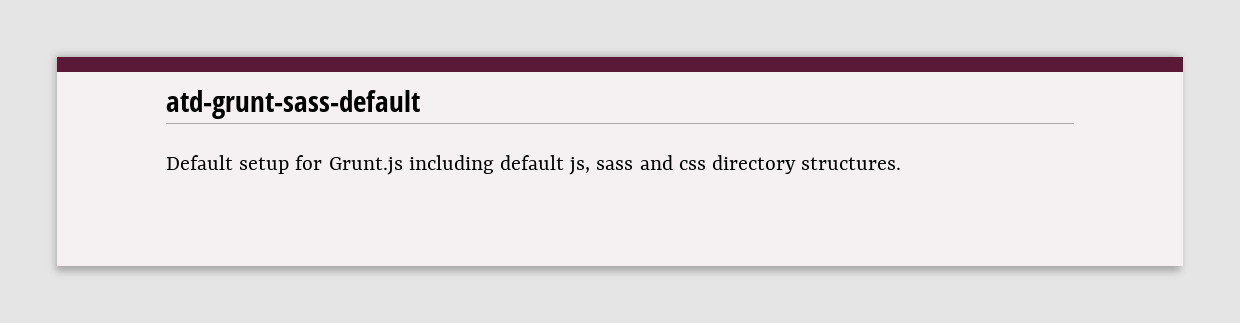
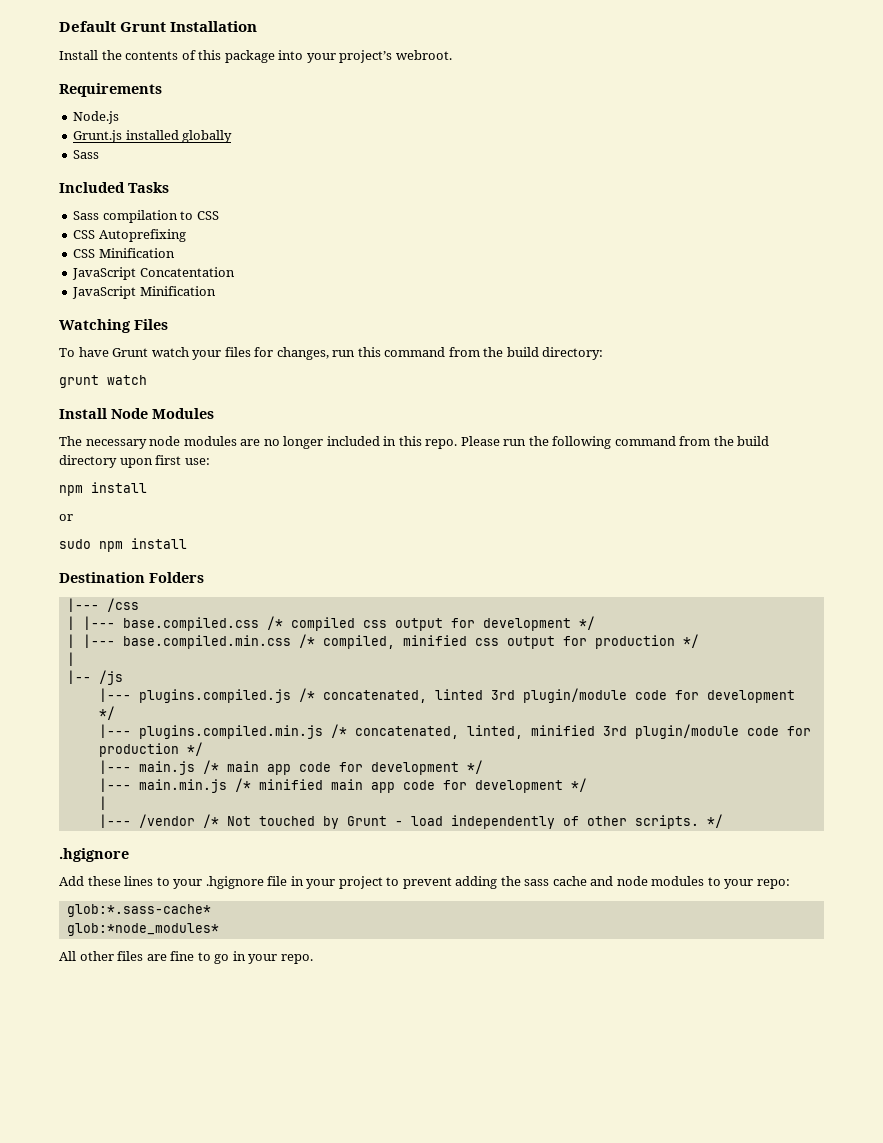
[166,90,420,119] [166,155,902,175] atd-grunt-sass-default // Default setup for Grunt.js including default js, sass and css directory structures. -> [59,21,258,32] [59,50,452,63] [59,83,162,97] [73,111,120,124] [73,130,233,143] [73,150,100,159] [59,182,169,193] [73,210,219,223] [73,229,186,242] [73,248,175,258] [72,267,235,280] [72,286,216,299] [59,319,168,333] [59,347,604,360] [59,375,147,388] [59,408,214,419] [59,436,770,449] [59,455,210,468] [59,482,147,496] [59,514,73,521] [59,538,187,552] [59,572,204,583] [66,598,139,612] [66,616,595,631] [66,634,699,649] [66,652,75,666] [66,670,123,685] [98,688,795,703] [98,706,115,720] [98,724,811,739] [98,742,203,757] [98,760,483,775] [98,778,587,793] [98,796,107,810] [98,814,723,829] [59,848,129,862] [59,876,790,889] [66,904,211,917] [66,923,219,936] [59,951,313,964] Default Grunt Installation // Install the contents of this package into your project’s webroot. // Requirements // Node.js // Grunt.js installed globally // Sass // Included Tasks // Sass compilation to CSS // CSS Autoprefixing // CSS Minification // JavaScript Concatentation // JavaScript Minification // Watching Files // To have Grunt watch your files for changes, run this command from the build directory: // grunt watch // Install Node Modules // The necessary node modules are no longer included in this repo. Please run the following command from the build directory upon first use: // npm install // or // sudo npm install // Destination Folders // |--- /css // | |--- base.compiled.css /* compiled css output for development */ // | |--- base.compiled.min.css /* compiled, minified css output for production */ // | // |-- /js // |--- plugins.compiled.js /* concatenated, linted 3rd plugin/module code for development */ // |--- plugins.compiled.min.js /* concatenated, linted, minified 3rd plugin/module code for production */ // |--- main.js /* main app code for development */ // |--- main.min.js /* minified main app code for development */ // | // |--- /vendor /* Not touched by Grunt - load independently of other scripts. */ // .hgignore // Add these lines to your .hgignore file in your project to prevent adding the sass cache and node modules to your repo: // glob:*.sass-cache* // glob:*node_modules* // All other files are fine to go in your repo.

